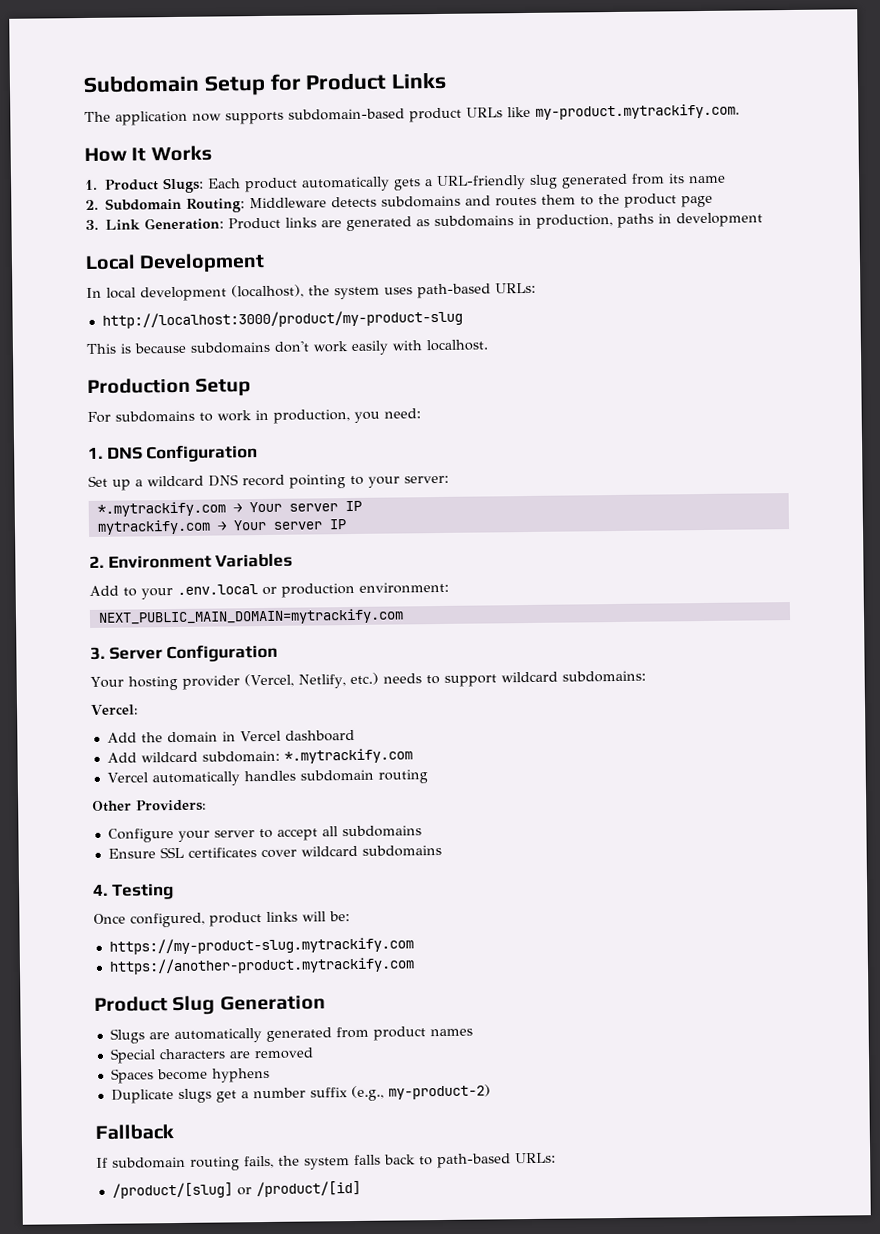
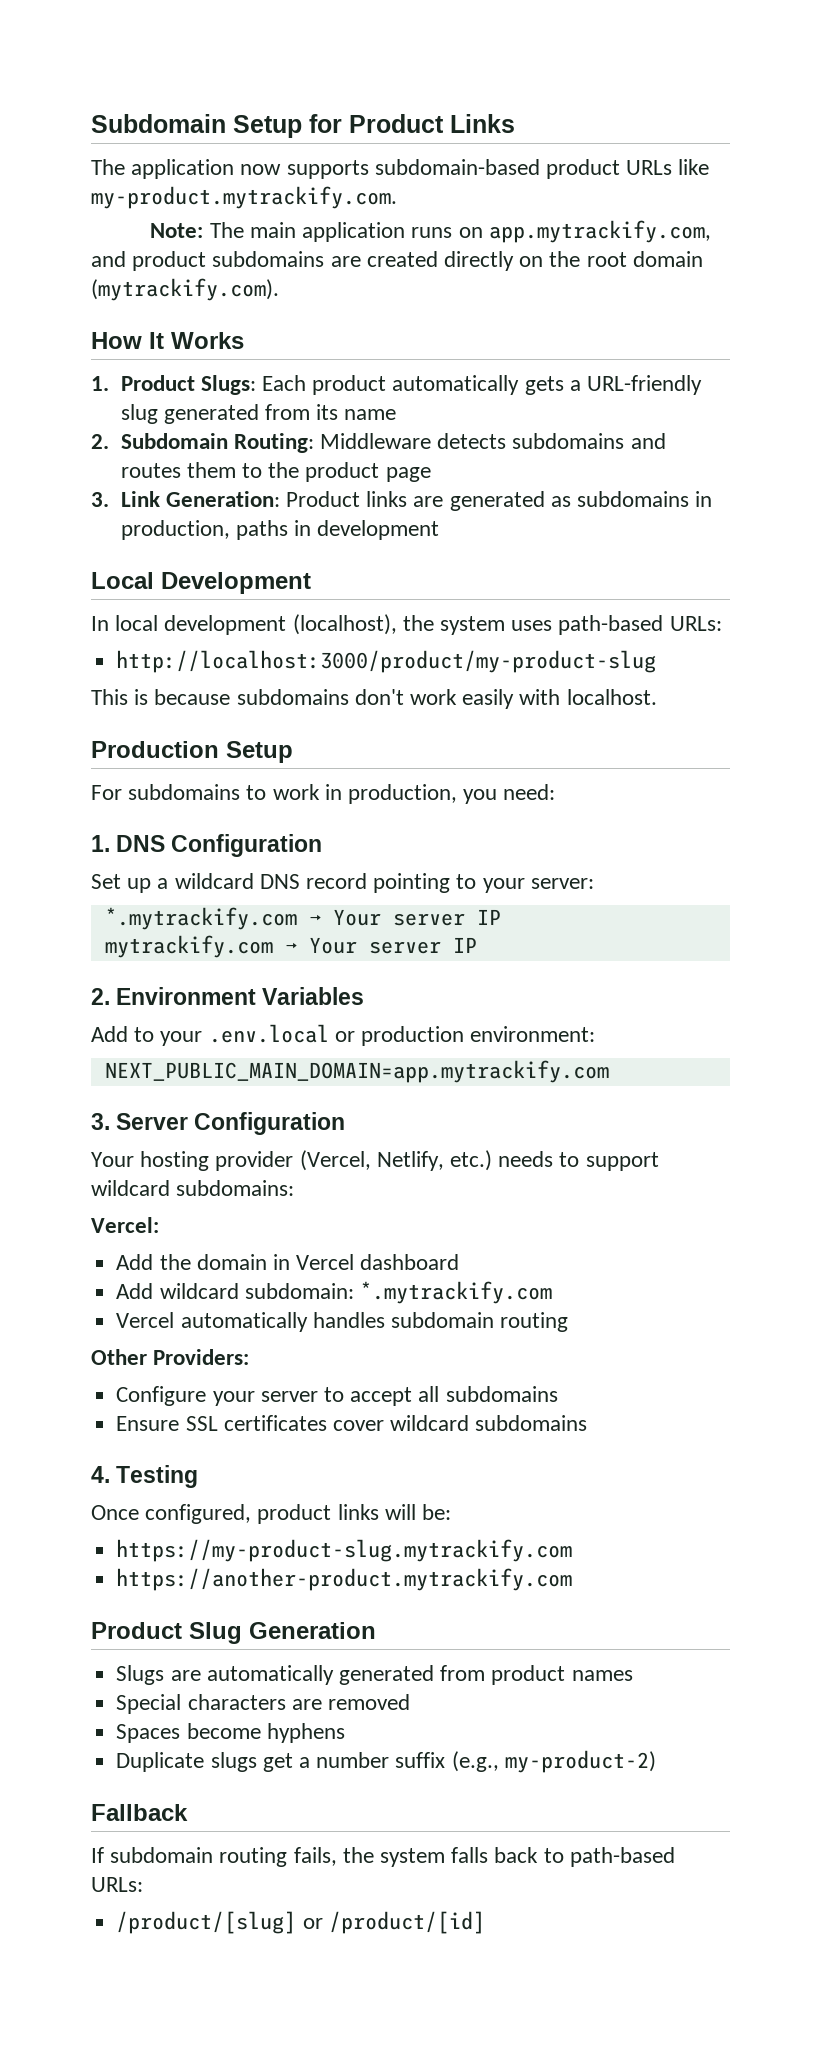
(740, 111) none -> [150,220,711,243] [91,251,703,271] [91,278,279,301] // Note: The main application runs on app.mytrackify.com, and product subdomains are created directly on the root domain (mytrackify.com).
[97,608,404,626] NEXT_PUBLIC_MAIN_DOMAIN=mytrackify.com -> [104,1060,609,1083] NEXT_PUBLIC_MAIN_DOMAIN=app.mytrackify.com

